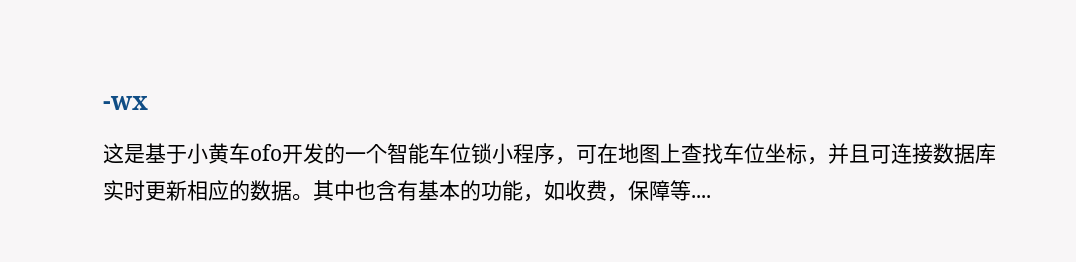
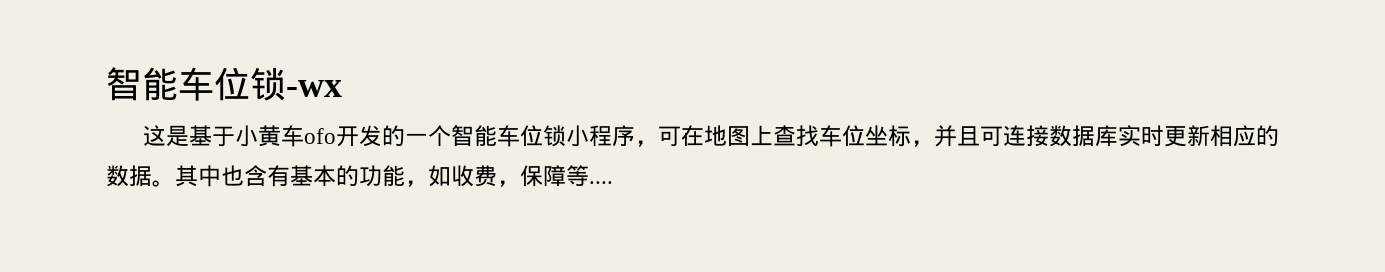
(103, 103) none -> [106,67,286,101] 智能车位锁

